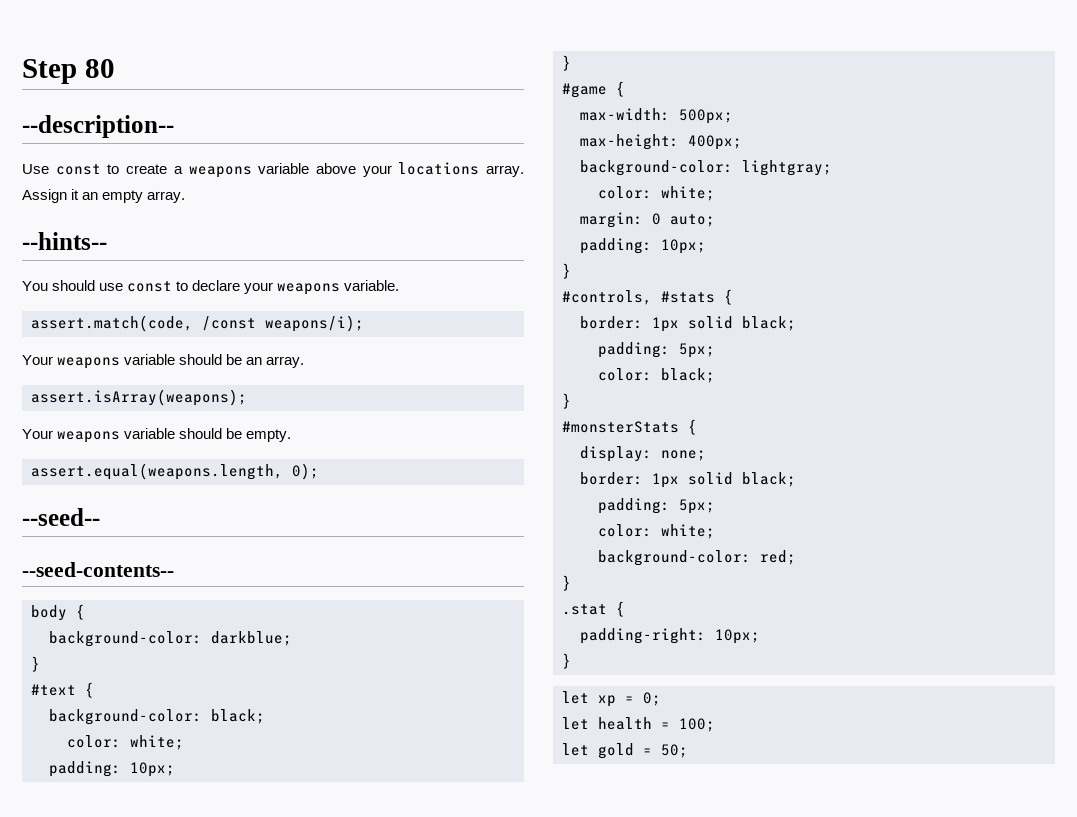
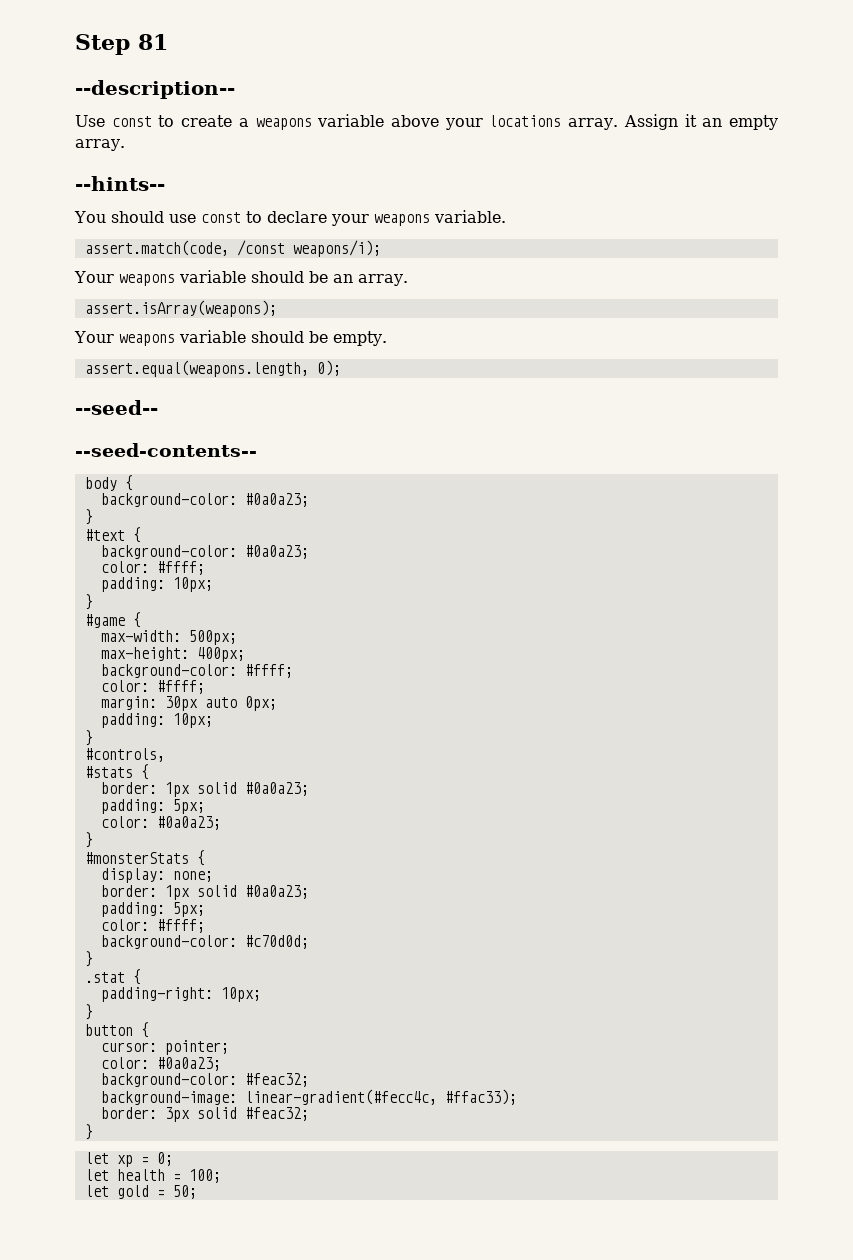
[84,59,115,78] 80 -> [138,34,168,50] 81
[211,631,292,646] darkblue; -> [244,493,309,507] #0a0a23;
[211,709,265,724] [67,735,184,750] black; // color: white; -> [244,545,309,559] [100,561,205,575] #0a0a23; // color: #ffff;
[742,160,832,176] [598,186,715,201] lightgray; // color: white; -> [244,664,293,678] [100,680,205,694] #ffff; // color: #ffff;
[652,213,715,227] 0 auto; -> [164,696,277,711] 30px auto 0px;
(652, 297) none -> (165, 755) //
[742,316,796,331] [598,342,715,358] [598,368,715,383] black; // padding: 5px; // color: black; -> [244,782,309,796] [100,799,205,814] [100,816,221,830] #0a0a23; // padding: 5px; // color: #0a0a23;
[742,472,796,487] [598,498,715,514] [598,524,715,539] [598,550,796,566] black; // padding: 5px; // color: white; // background-color: red; -> [244,885,309,899] [100,902,205,917] [100,919,205,933] [100,935,309,949] #0a0a23; // padding: 5px; // color: #ffff; // background-color: #c70d0d;
(571, 661) none -> [84,1022,149,1038] [100,1040,229,1055] [100,1057,221,1071] [100,1073,309,1087] [100,1089,517,1105] [100,1107,309,1122] [84,1124,93,1140] // button { // cursor: pointer; // color: #0a0a23; // background-color: #feac32; // background-image: linear-gradient(#fecc4c, #ffac33); // border: 3px solid #feac32; // }

